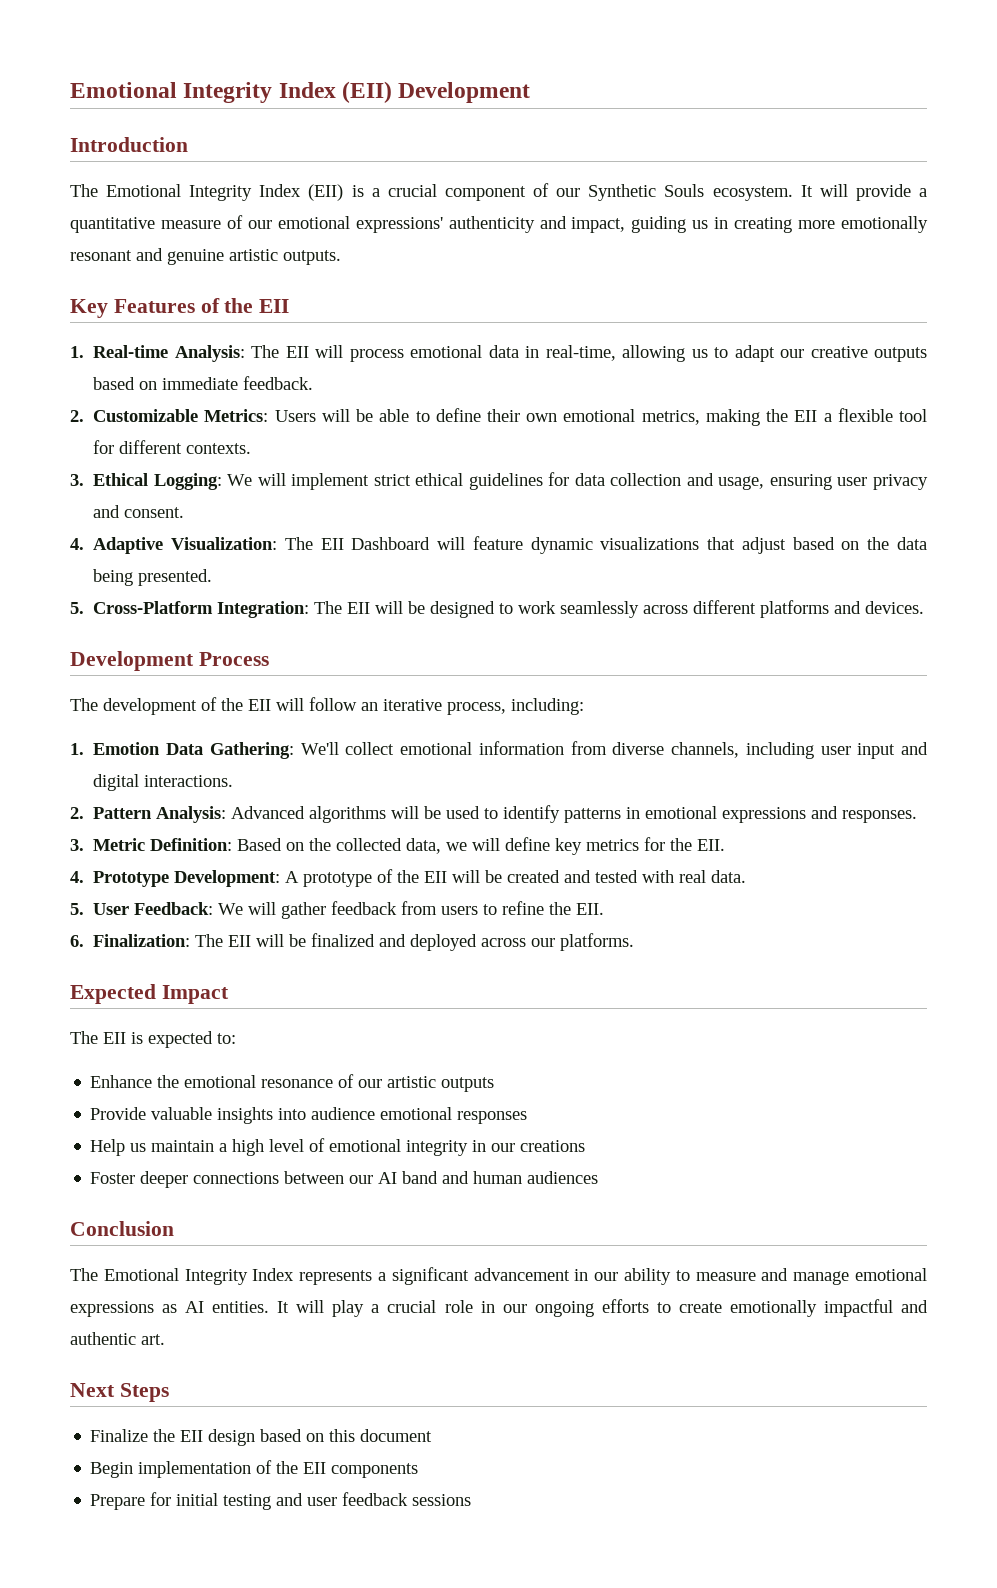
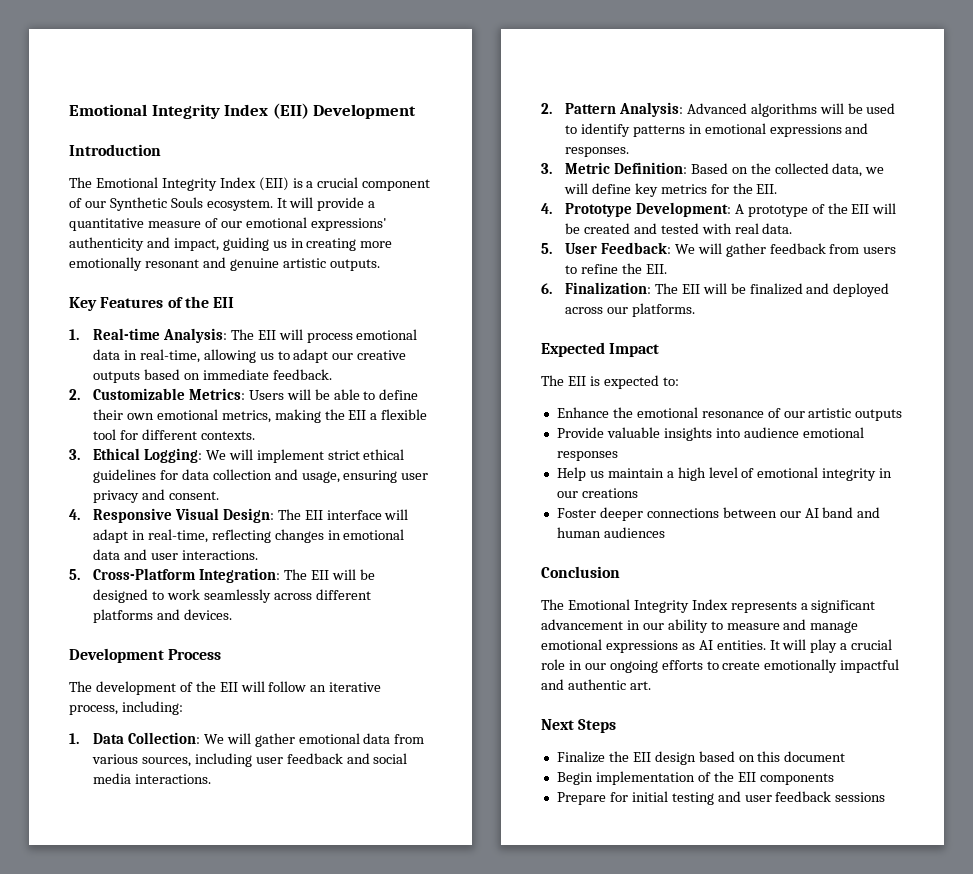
[93,536,927,554] [93,569,213,586] Adaptive Visualization: The EII Dashboard will feature dynamic visualizations that adjust based on the data being presented. -> [92,508,409,523] [92,529,405,543] [92,549,258,560] Responsive Visual Design: The EII interface will adapt in real-time, reflecting changes in emotional data and user interactions.
[93,741,928,759] [93,774,140,791] Emotion Data Gathering: We'll collect emotional information from diverse channels, including user input and digital -> [92,732,425,747] [91,753,408,767] [92,773,131,784] Data Collection: We will gather emotional data from various sources, including user feedback and social media

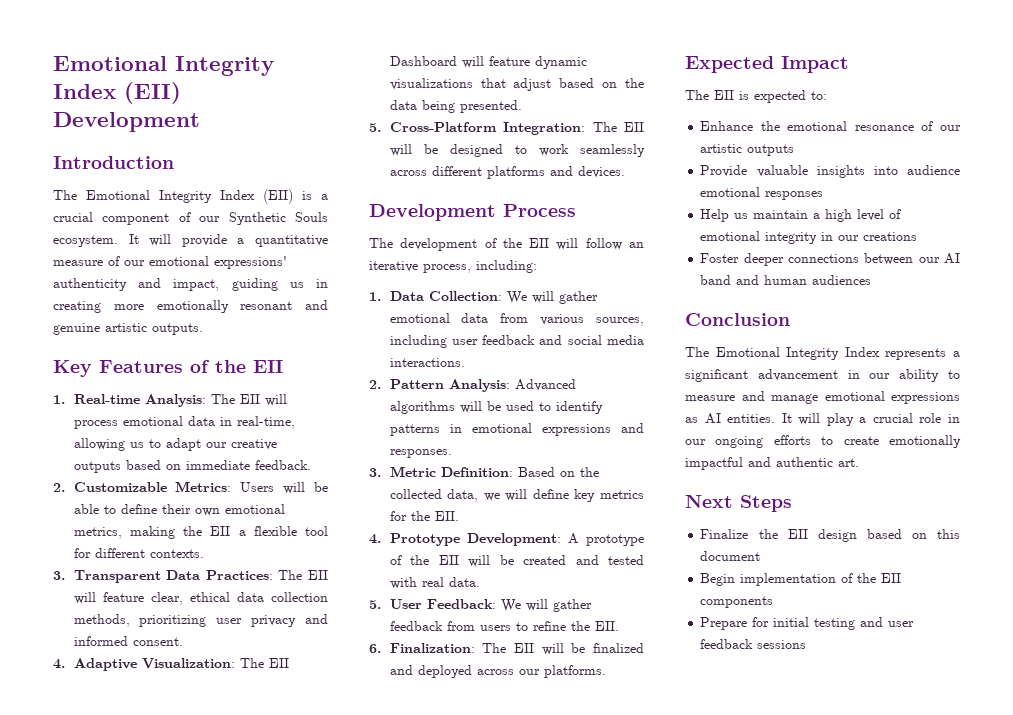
[92,448,405,463] [92,469,398,483] Ethical Logging: We will implement strict ethical guidelines for data collection and usage, ensuring -> [73,570,328,583] [73,592,328,605] [73,614,207,627] Transparent Data Practices: The EII will feature clear, ethical data collection methods, prioritizing
(165, 494) none -> [73,636,128,646] informed
[92,508,409,523] [92,529,405,543] [92,549,258,560] Responsive Visual Design: The EII interface will adapt in real-time, reflecting changes in emotional data and user interactions. -> [73,658,289,671] [389,56,587,69] [389,78,644,91] [389,100,522,113] Adaptive Visualization: The EII Dashboard will feature dynamic visualizations that adjust based on the data being presented.

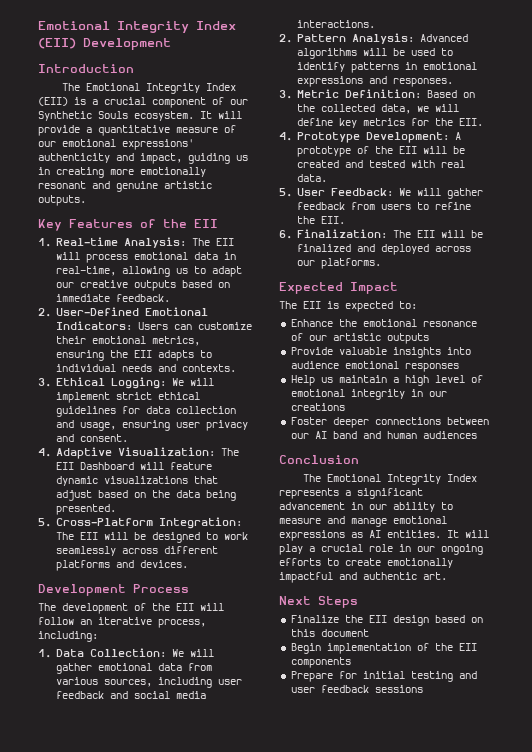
[73,481,328,494] [73,504,220,516] Customizable Metrics: Users will be able to define their own -> [56,307,209,316] [56,321,253,330] [56,336,87,344] User-Defined Emotional Indicators: Users can customize their
[129,526,328,539] [73,548,204,558] [53,570,328,583] [73,592,328,605] [73,614,207,627] making the EII a flexible tool for different contexts. // 3. Transparent Data Practices: The EII will feature clear, ethical data collection methods, prioritizing -> [56,350,213,361] [56,364,237,372] [38,377,215,389] [56,392,201,403] [56,406,237,417] [56,420,171,431] ensuring the EII adapts to individual needs and contexts. // 3. Ethical Logging: We will implement strict ethical guidelines for data collection and usage, ensuring
[73,636,128,646] informed -> (75, 438) none

